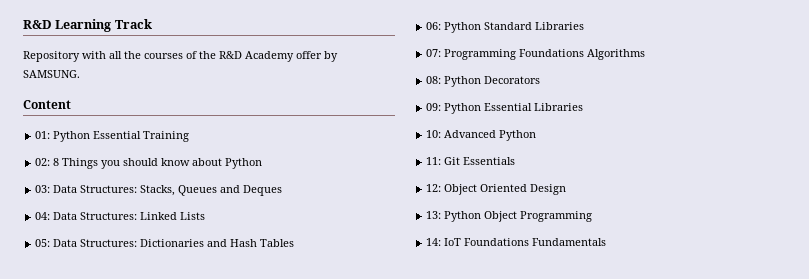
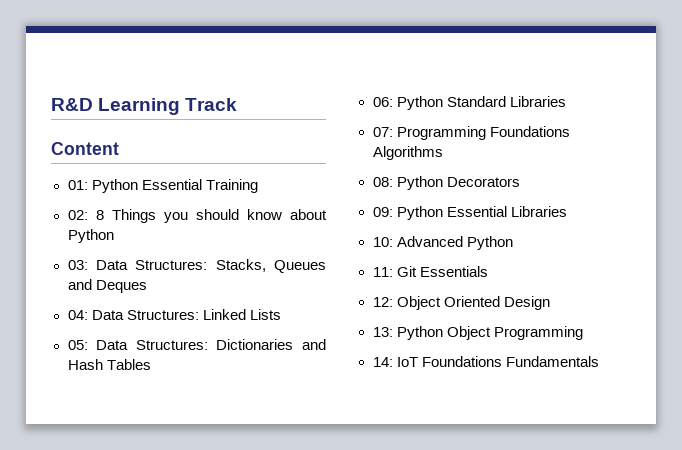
[23,51,338,62] [23,70,80,78] // Repository with all the courses of the R&D Academy offer by SAMSUNG. -> (238, 104) none

